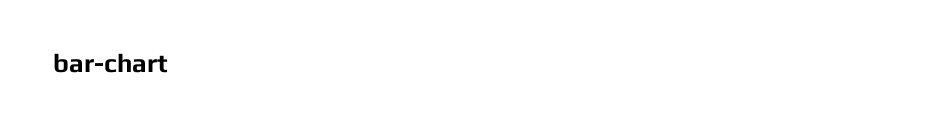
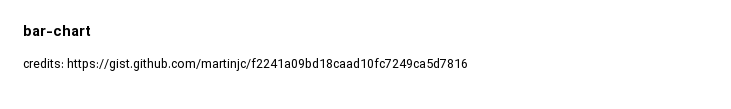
(168, 63) none -> [23,58,469,71] // credits: https://gist.github.com/martinjc/f2241a09bd18caad10fc7249ca5d7816

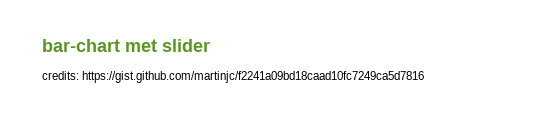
(91, 30) none -> [125,39,210,52] met slider

